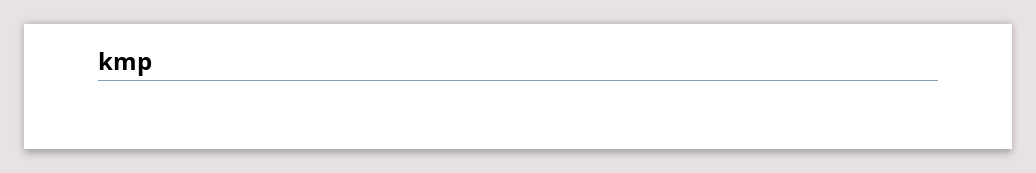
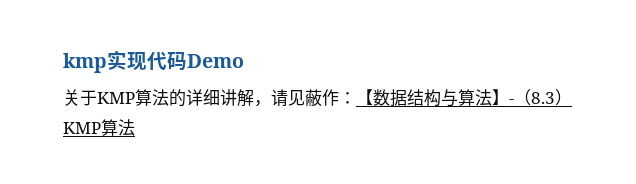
(152, 64) none -> [107,50,244,71] [63,89,572,107] [63,119,135,136] 实现代码Demo // 关于KMP算法的详细讲解，请见蔽作：【数据结构与算法】-（8.3）KMP算法

